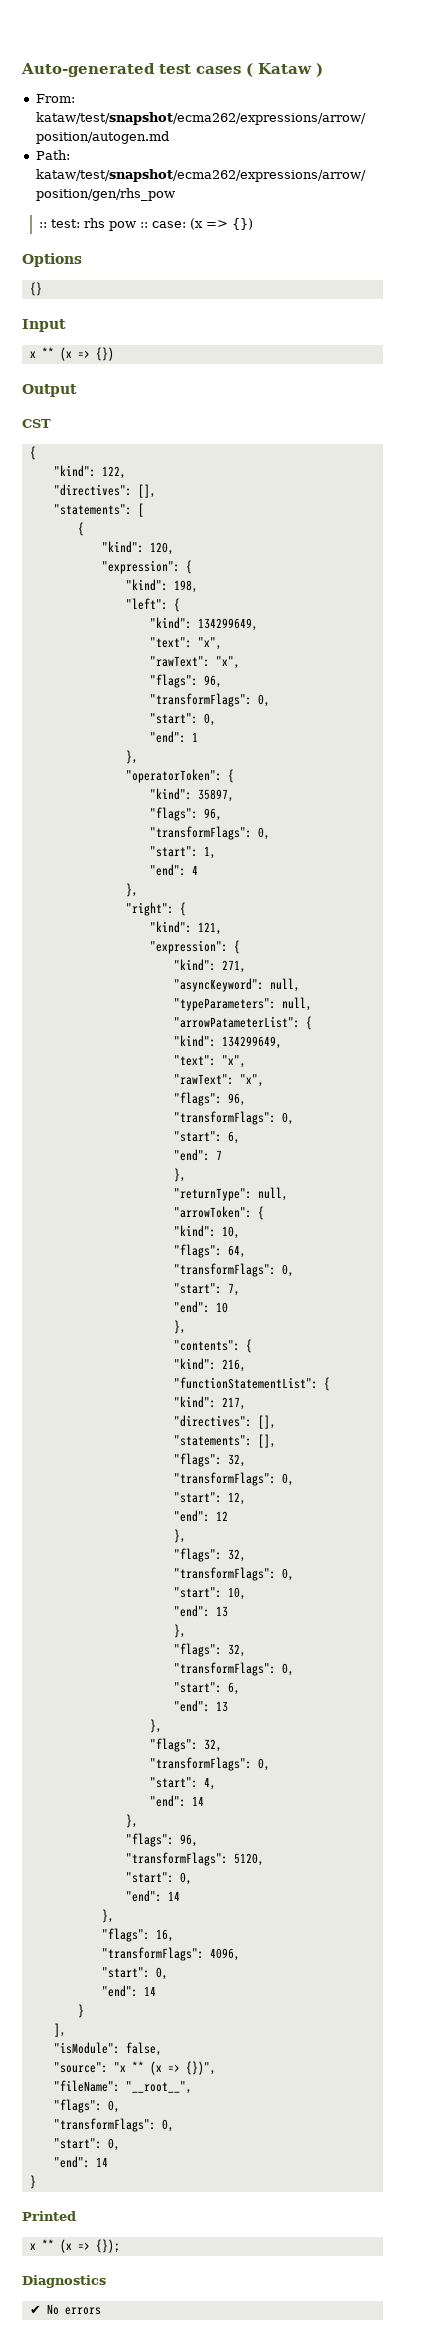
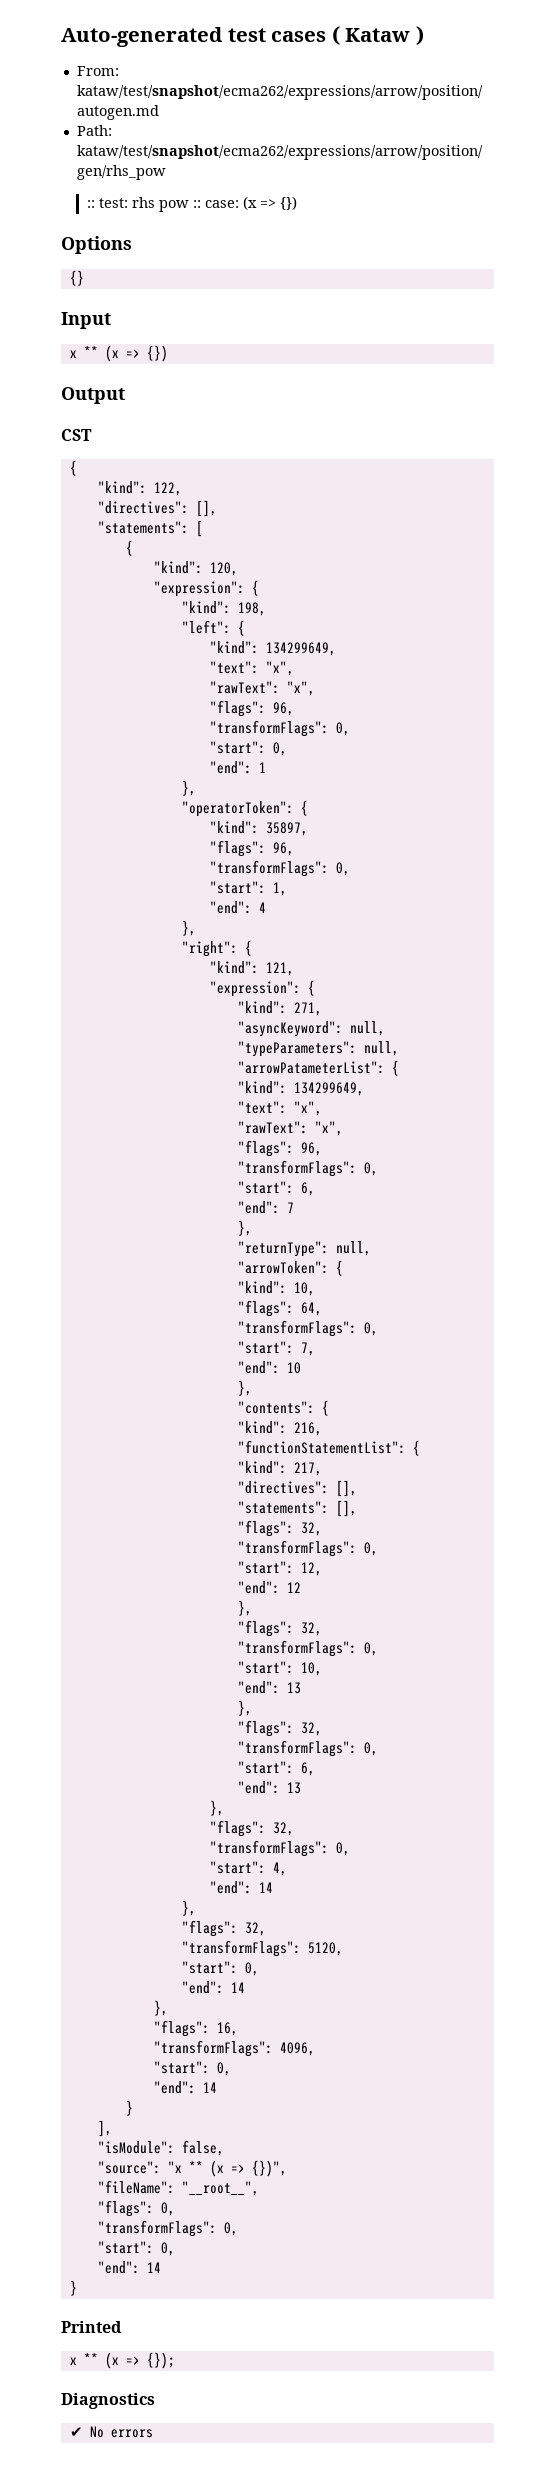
[179,1834,198,1847] 96, -> [244,1922,266,1936] 32,

